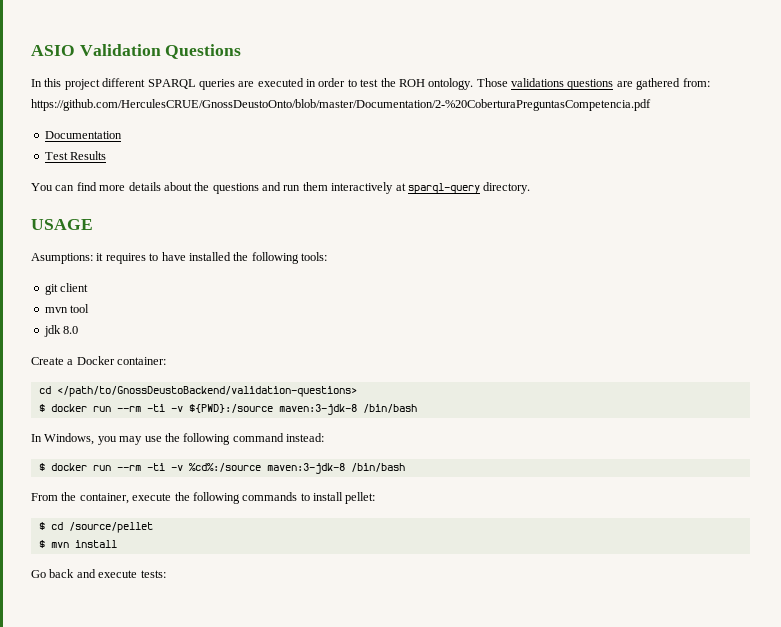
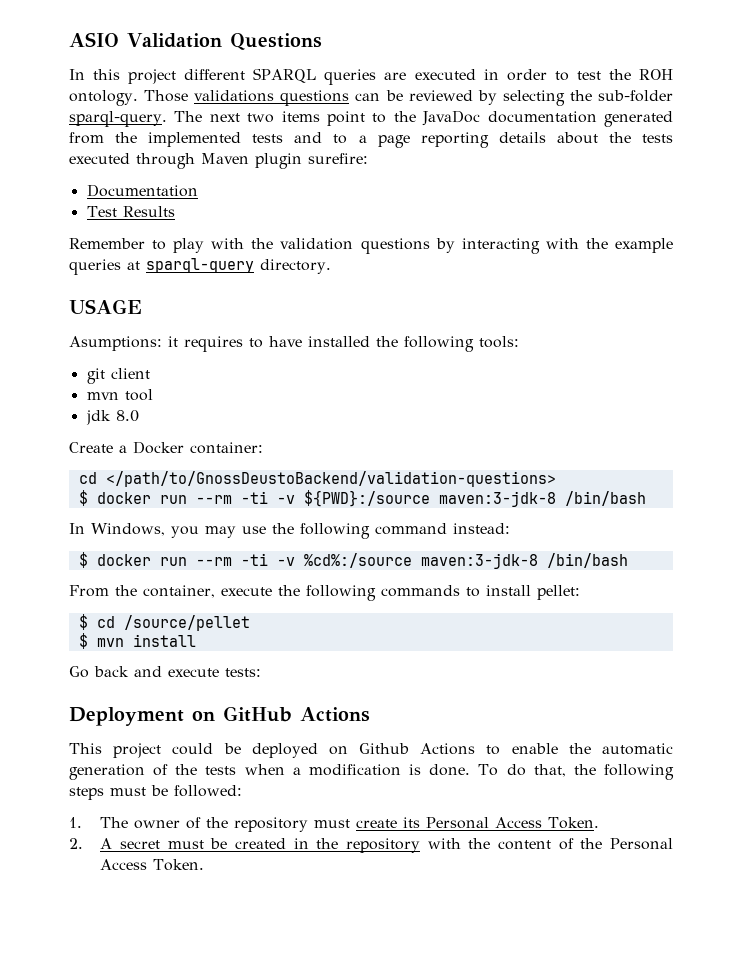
[616,78,710,90] [31,99,651,111] [44,131,122,139] [44,151,107,160] [31,182,394,194] are gathered from: https://github.com/HerculesCRUE/GnossDeustoOnto/blob/master/Documentation/2-%20CoberturaPreguntasCompetencia.pdf // Documentation // Test Results // You can find more details about the questions and run them interactively -> [355,90,673,106] [69,110,673,127] [69,132,673,148] [69,153,368,169] [86,184,198,197] [86,206,175,217] [69,238,673,254] [69,259,121,275] can be reviewed by selecting the sub-folder sparql-query. The next two items point to the JavaDoc documentation generated from the implemented tests and to a page reporting details about the tests executed through Maven plugin surefire: // Documentation // Test Results // Remember to play with the validation questions by interacting with the example queries
(166, 574) none -> [69,706,370,726] [69,743,673,758] [69,764,675,780] [69,785,242,800] [69,817,600,832] [69,838,674,853] [100,859,205,871] // Deployment on GitHub Actions // This project could be deployed on Github Actions to enable the automatic generation of the tests when a modification is done. To do that, the following steps must be followed: // 1. The owner of the repository must create its Personal Access Token. // 2. A secret must be created in the repository with the content of the Personal Access Token.

